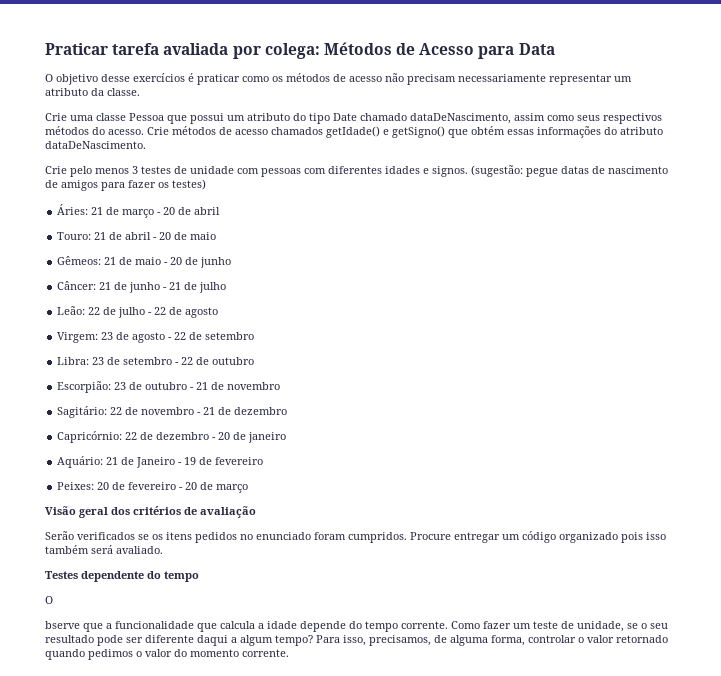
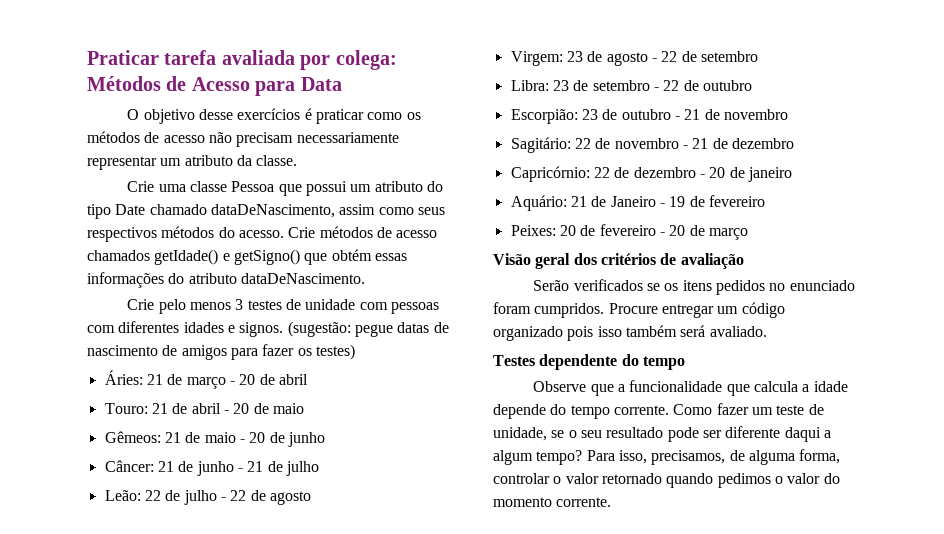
[45,596,53,604] [45,621,80,629] O // bserve -> [533,381,587,392] Observe

